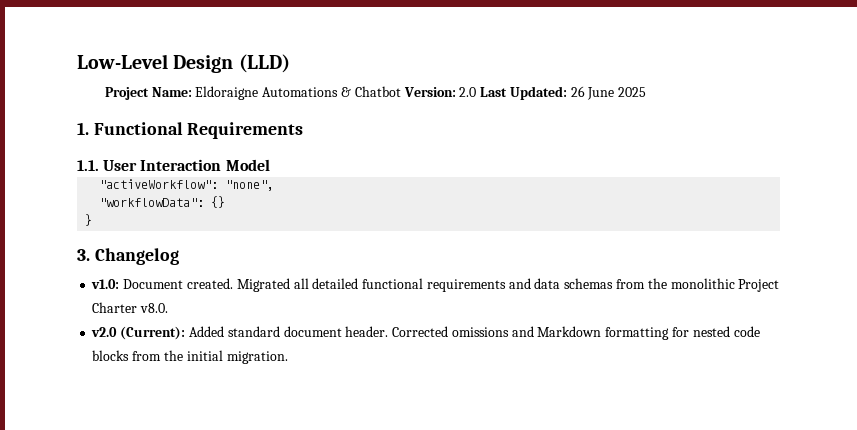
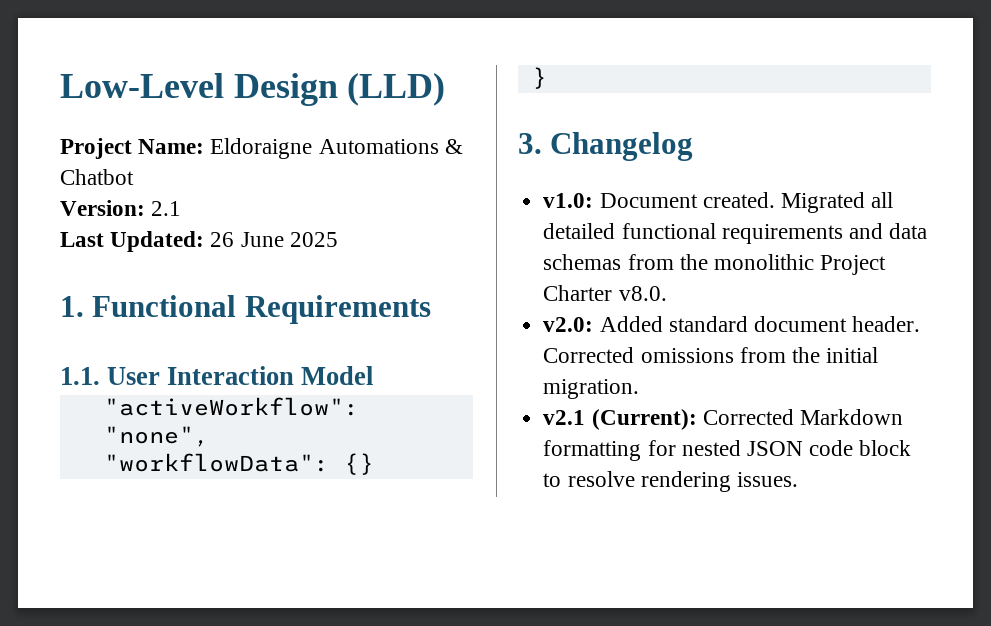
[403,87,477,97] Version: 2.0 -> [60,200,182,216] // Version: 2.1 //
[91,326,186,340] v2.0 (Current): -> [543,317,594,332] v2.0:
[511,326,760,340] [92,350,288,364] and Markdown formatting for nested code blocks from the initial migration. -> [739,347,879,363] [543,379,640,399] [543,409,903,430] [543,440,912,461] [543,471,798,492] from the initial migration. // v2.1 (Current): Corrected Markdown formatting for nested JSON code block to resolve rendering issues.

